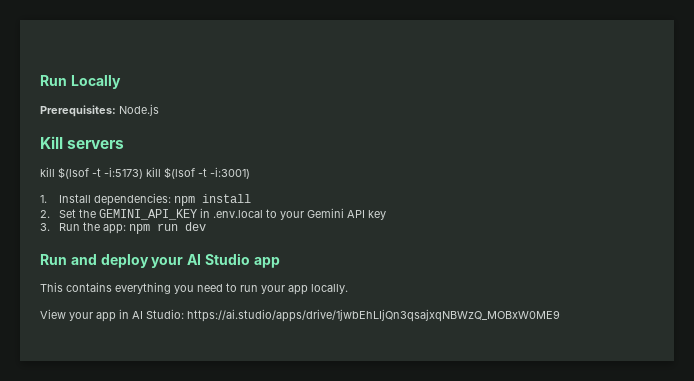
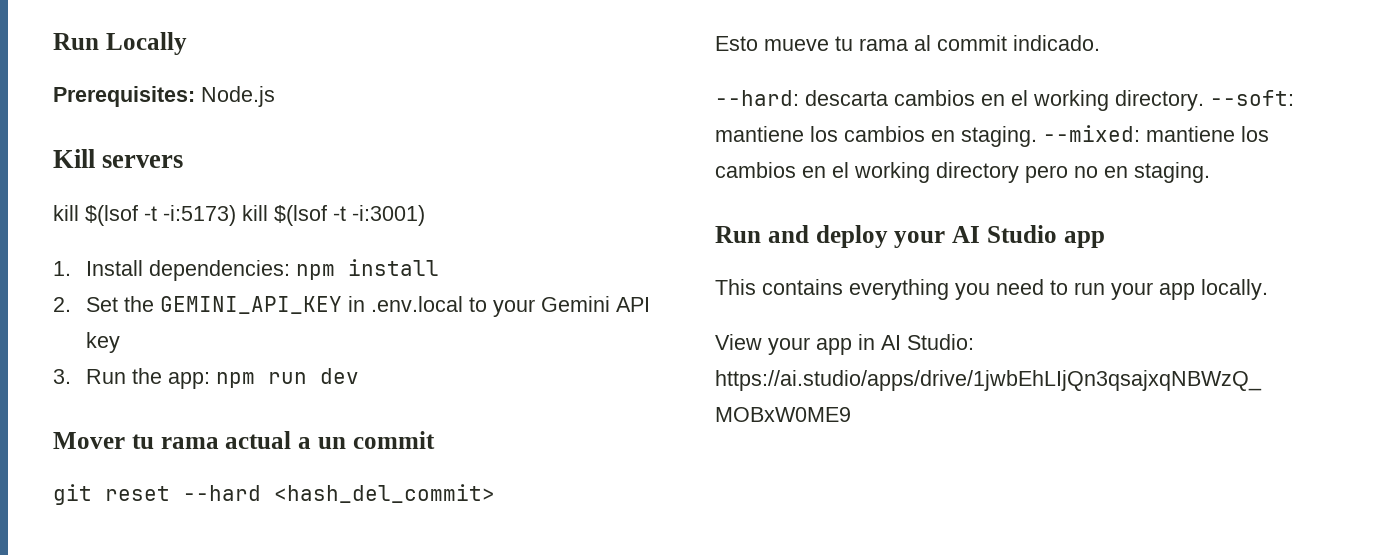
(207, 226) none -> [53,431,435,449] [53,484,495,505] [715,35,1100,51] [715,90,1294,111] [715,125,1269,147] [715,162,1210,183] // Mover tu rama actual a un commit // git reset --hard <hash_del_commit> // Esto mueve tu rama al commit indicado. // --hard: descarta cambios en el working directory. --soft: mantiene los cambios en staging. --mixed: mantiene los cambios en el working directory pero no en staging.

